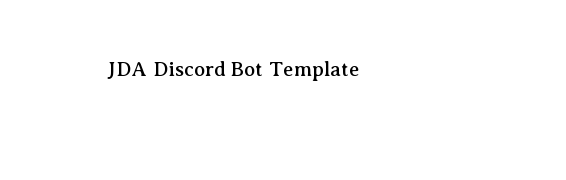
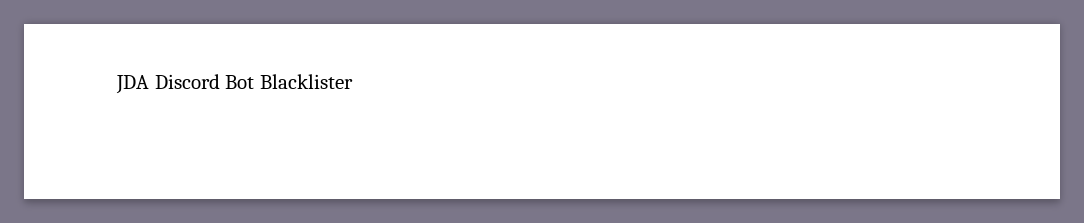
[268,61,360,81] Template -> [259,74,353,89] Blacklister

